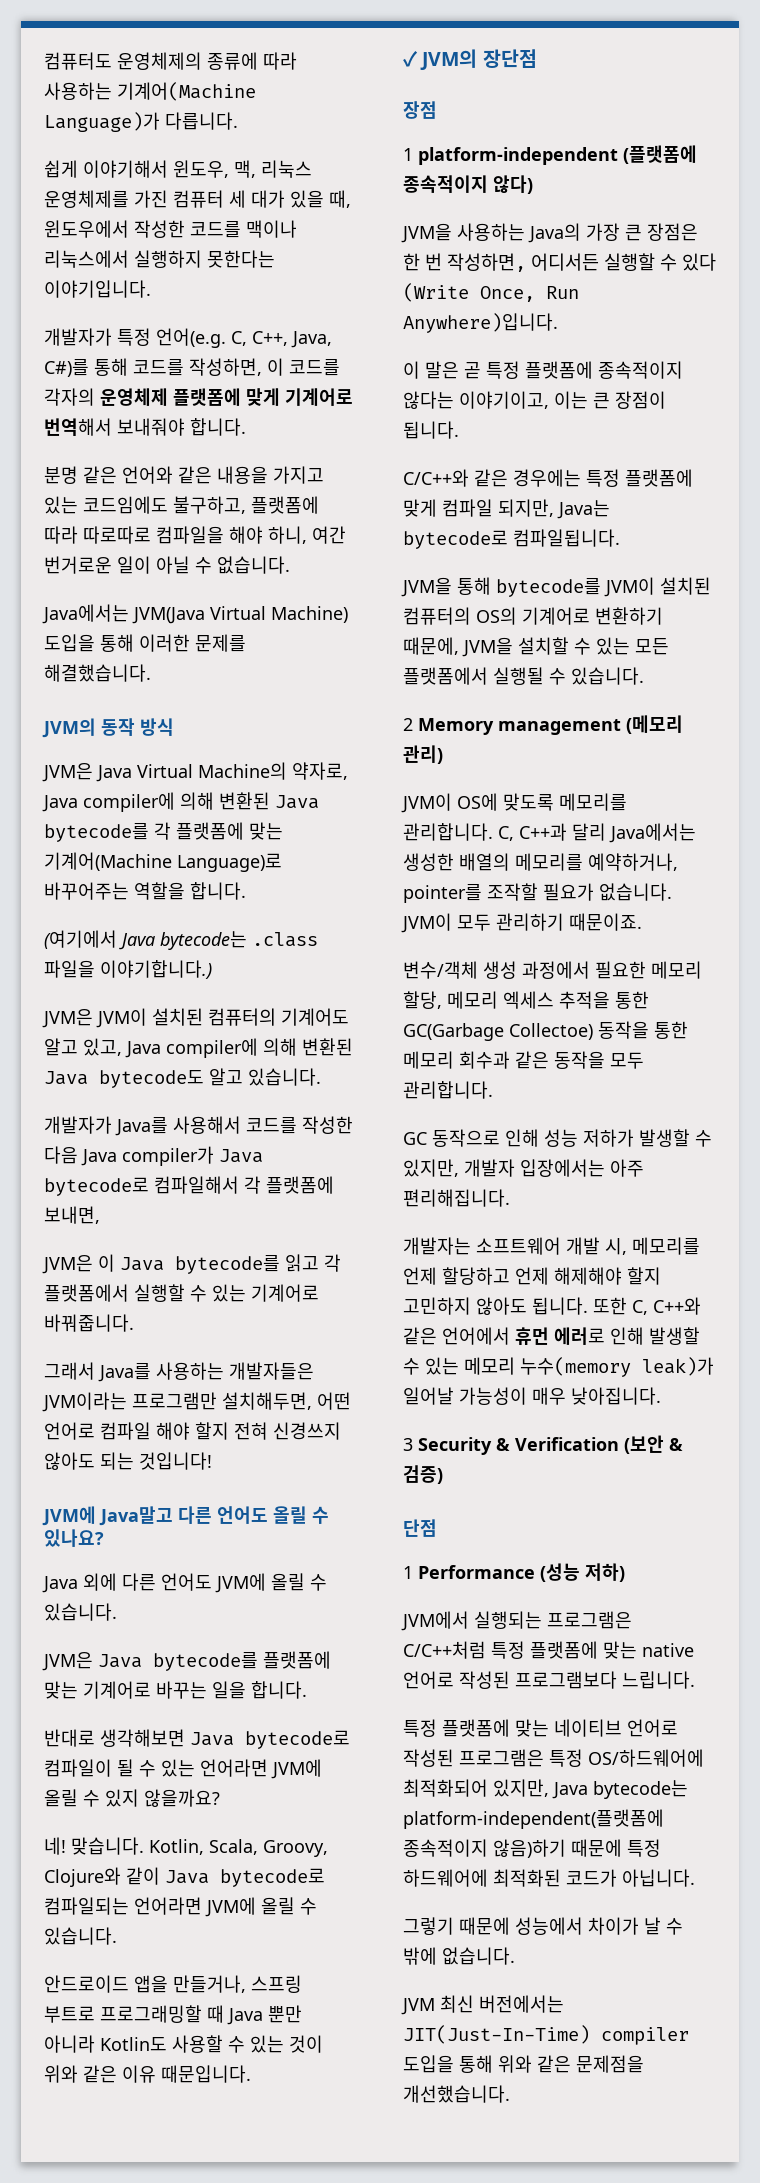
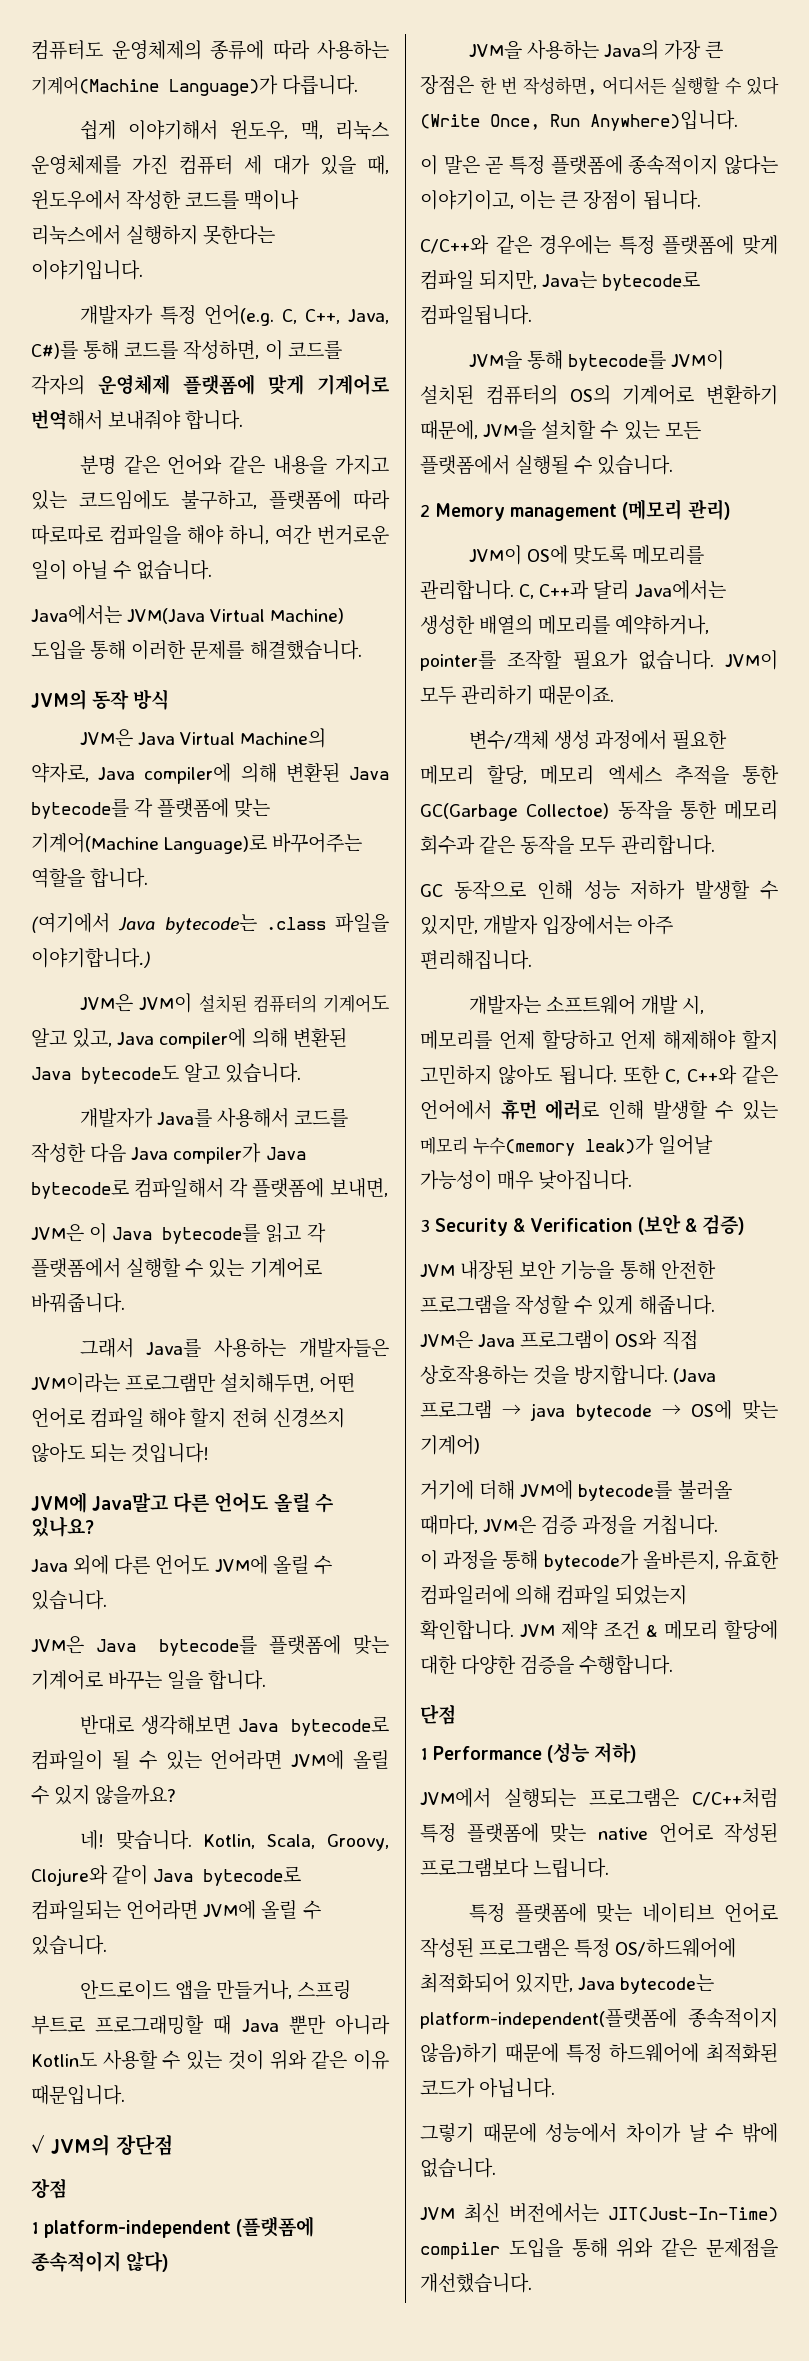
(443, 1474) none -> [420,1260,716,1280] [420,1295,715,1315] [420,1330,698,1350] [420,1365,717,1385] [420,1400,778,1421] [420,1435,480,1455] [420,1480,732,1501] [420,1514,718,1535] [420,1550,779,1571] [420,1585,688,1605] [420,1619,778,1640] [420,1655,674,1675] // JVM 내장된 보안 기능을 통해 안전한 프로그램을 작성할 수 있게 해줍니다. // JVM은 Java 프로그램이 OS와 직접 상호작용하는 것을 방지합니다. (Java 프로그램 → java bytecode → OS에 맞는 기계어) // 거기에 더해 JVM에 bytecode를 불러올 때마다, JVM은 검증 과정을 거칩니다. // 이 과정을 통해 bytecode가 올바른지, 유효한 컴파일러에 의해 컴파일 되었는지 확인합니다. JVM 제약 조건 & 메모리 할당에 대한 다양한 검증을 수행합니다.

